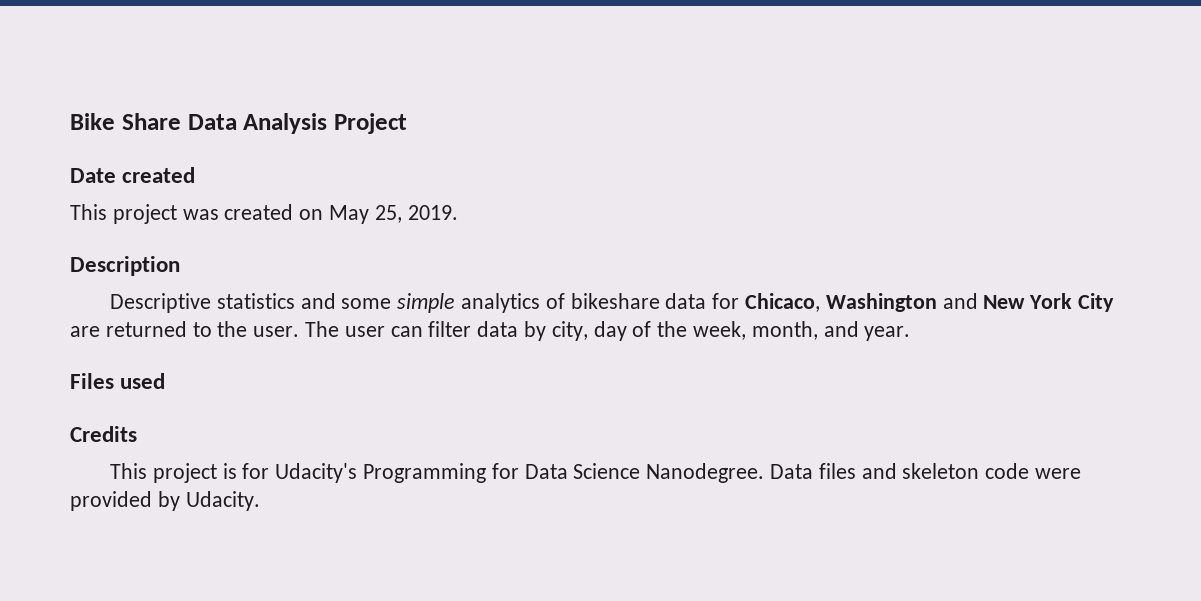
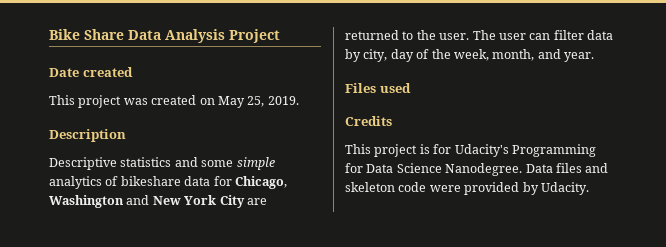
[744,293,820,312] Chicaco, -> [234,176,287,189] Chicago,

